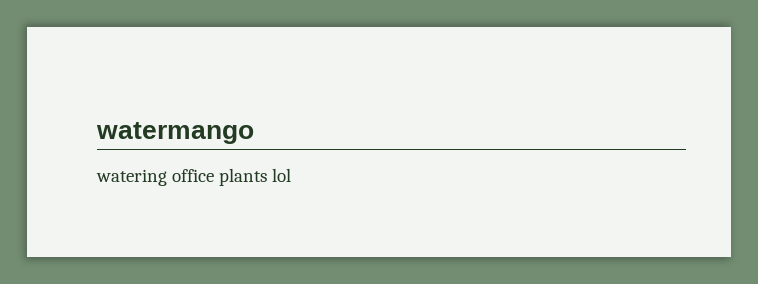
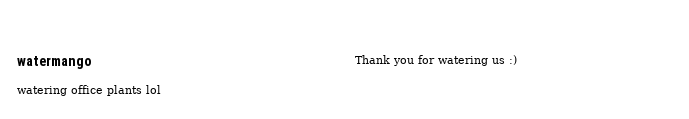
(292, 175) none -> [355,55,517,66] // Thank you for watering us :)

